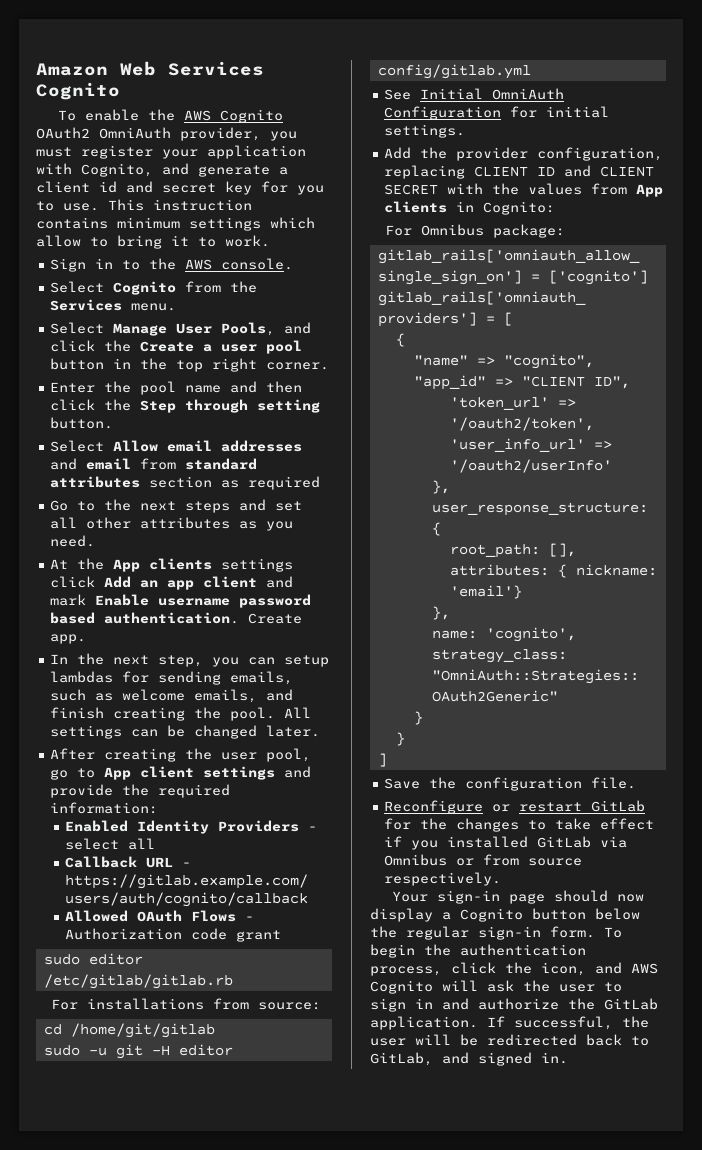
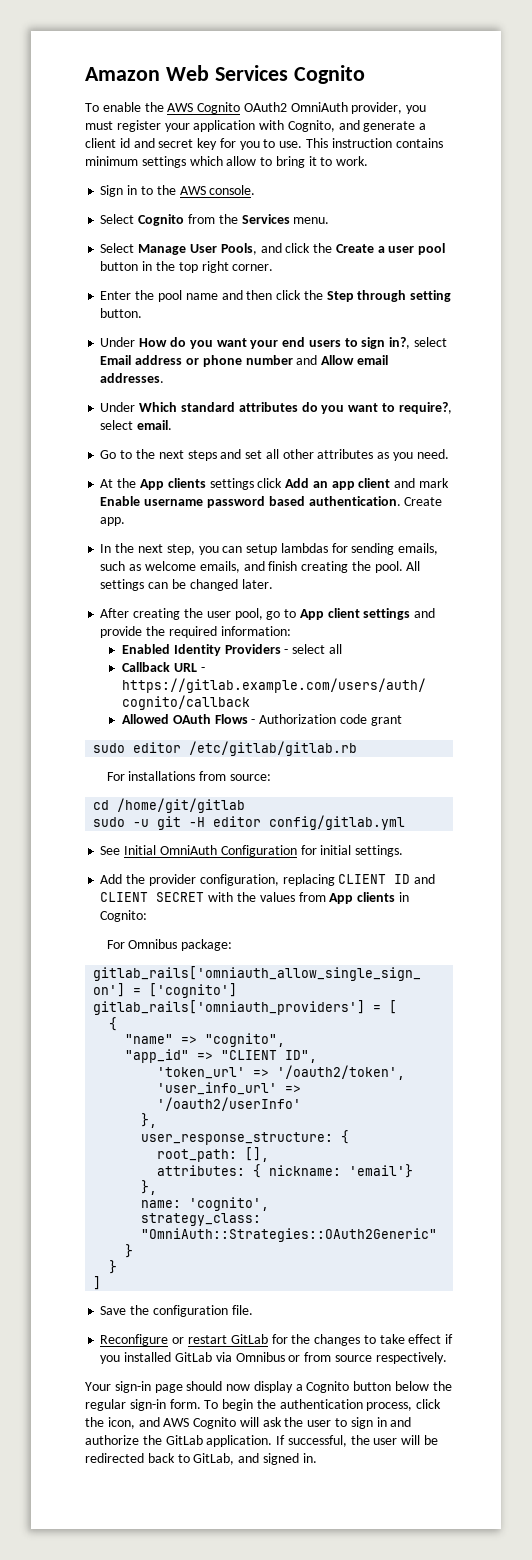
[50,440,303,452] [50,458,258,470] [50,476,321,490] Select Allow email addresses and email from standard attributes section as required -> [100,337,447,349] [100,355,388,367] [100,373,165,383] [100,402,452,414] [100,420,173,430] Under How do you want your end users to sign in?, select Email address or phone number and Allow email addresses. // Under Which standard attributes do you want to require?, select email.

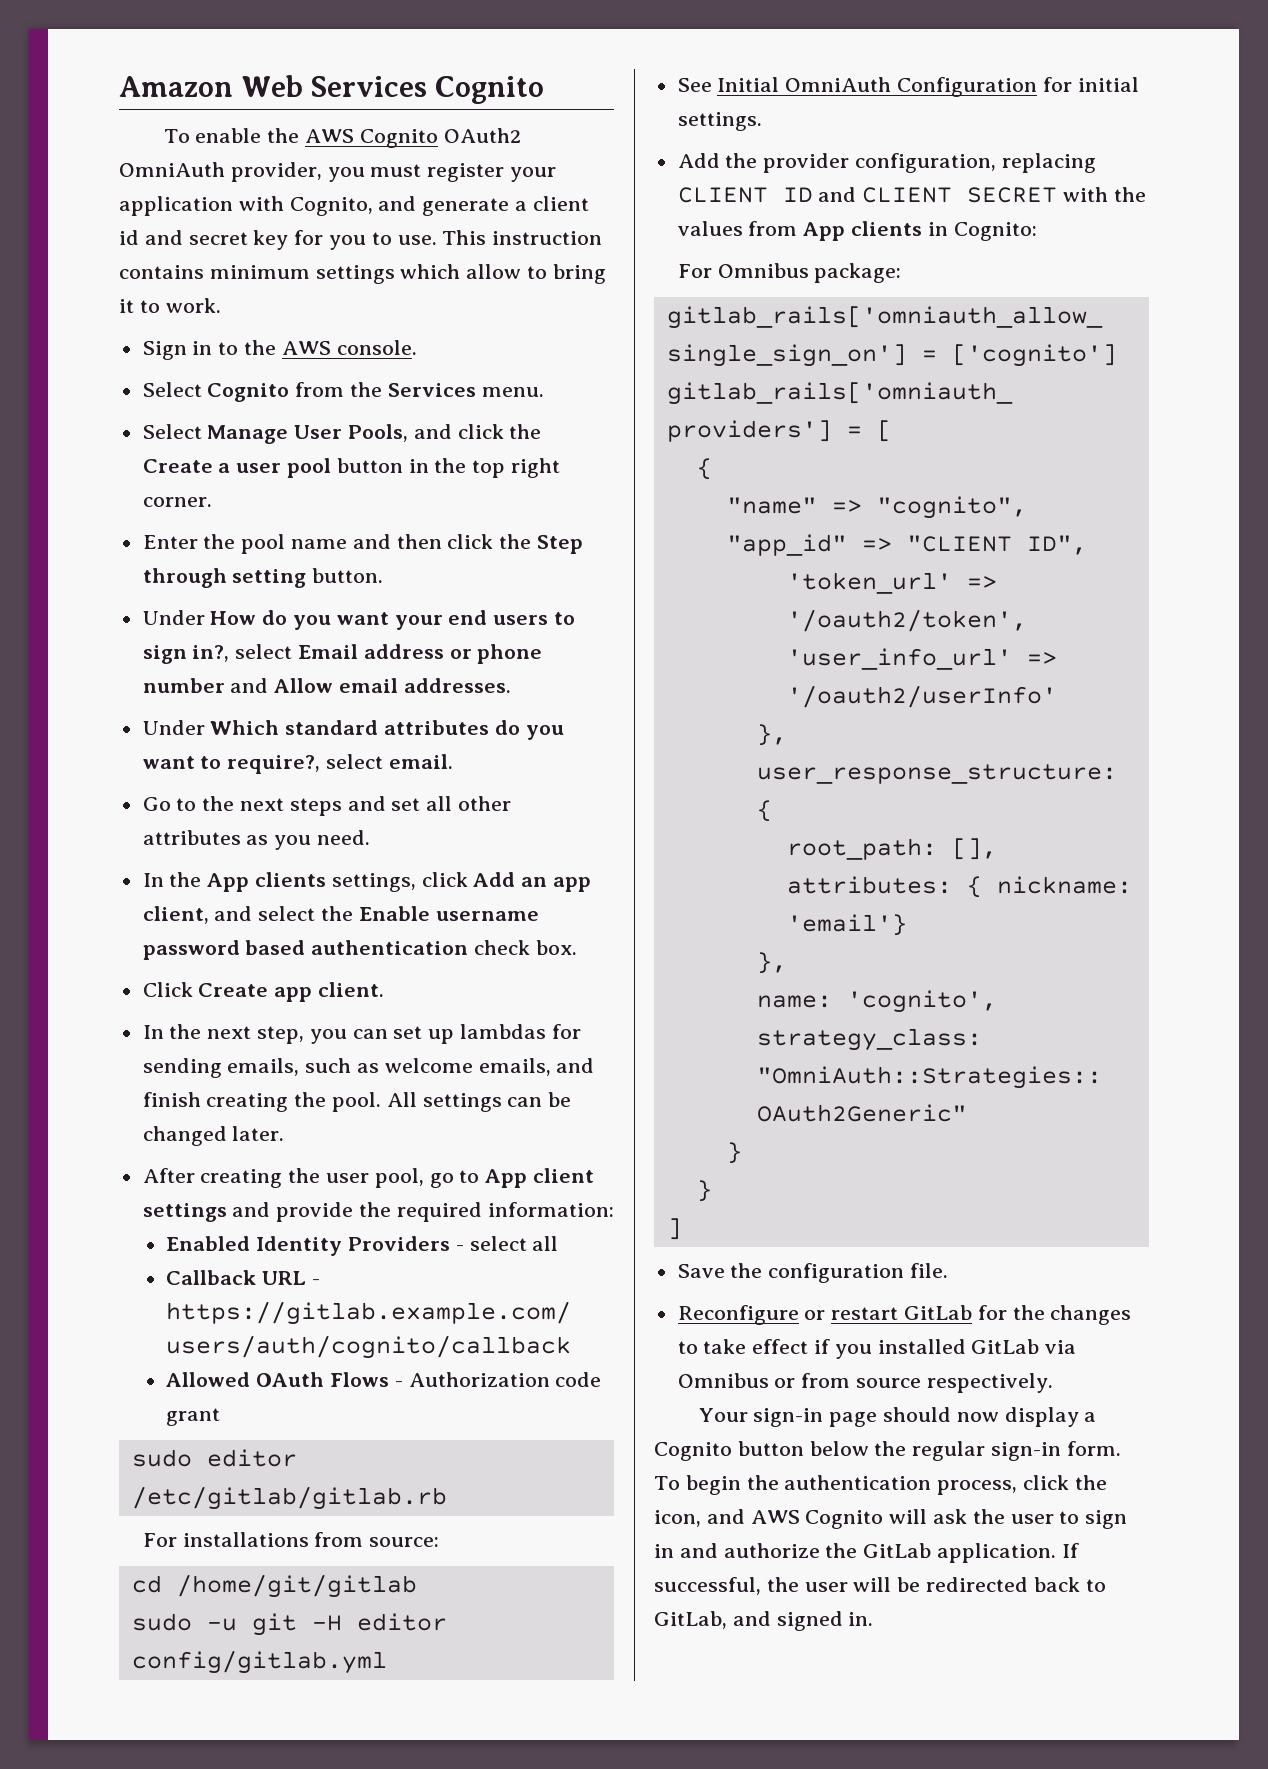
[100,479,114,488] At -> [142,873,164,887] In
[209,478,254,490] settings -> [331,873,416,892] settings,
[358,478,449,488] [100,496,443,508] [100,517,126,526] client and mark Enable username password based authentication. Create app. -> [142,906,539,924] [142,940,577,960] [142,982,385,1002] client, and select the Enable username password based authentication check box. // Click Create app client.
[246,544,278,555] setup -> [393,1026,455,1044] set up

